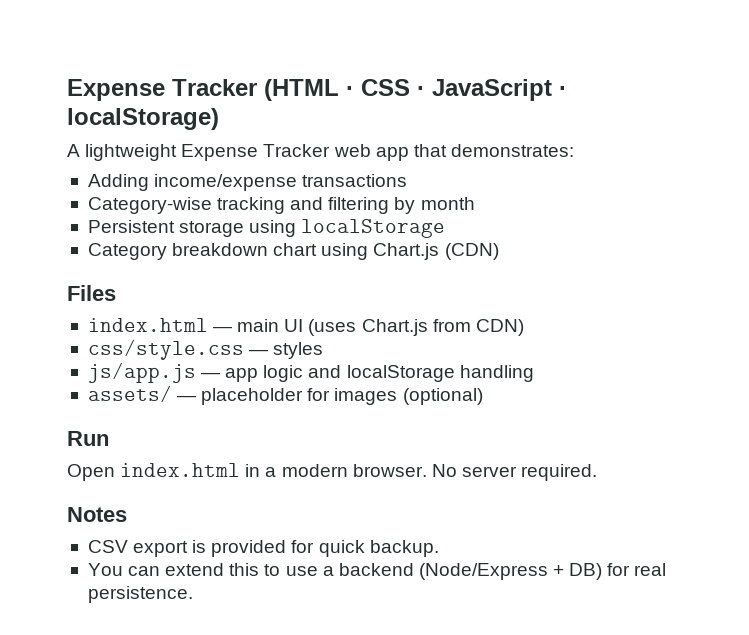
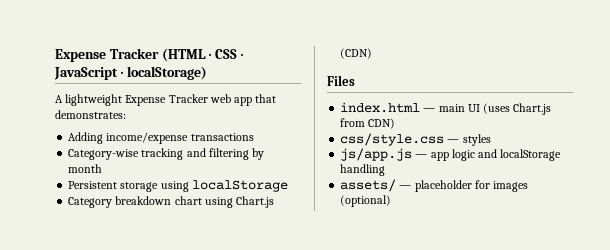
[67,431,109,446] [67,463,598,481] [67,507,127,522] [87,540,439,557] [87,563,667,580] [87,586,193,603] // Run // Open index.html in a modern browser. No server required. // Notes // CSV export is provided for quick backup. // You can extend this to use a backend (Node/Express + DB) for real persistence. -> (392, 201) none

